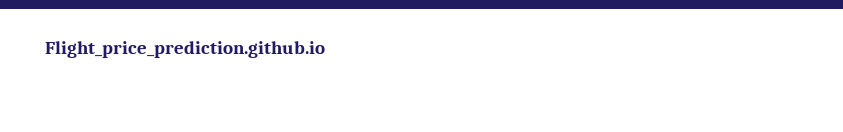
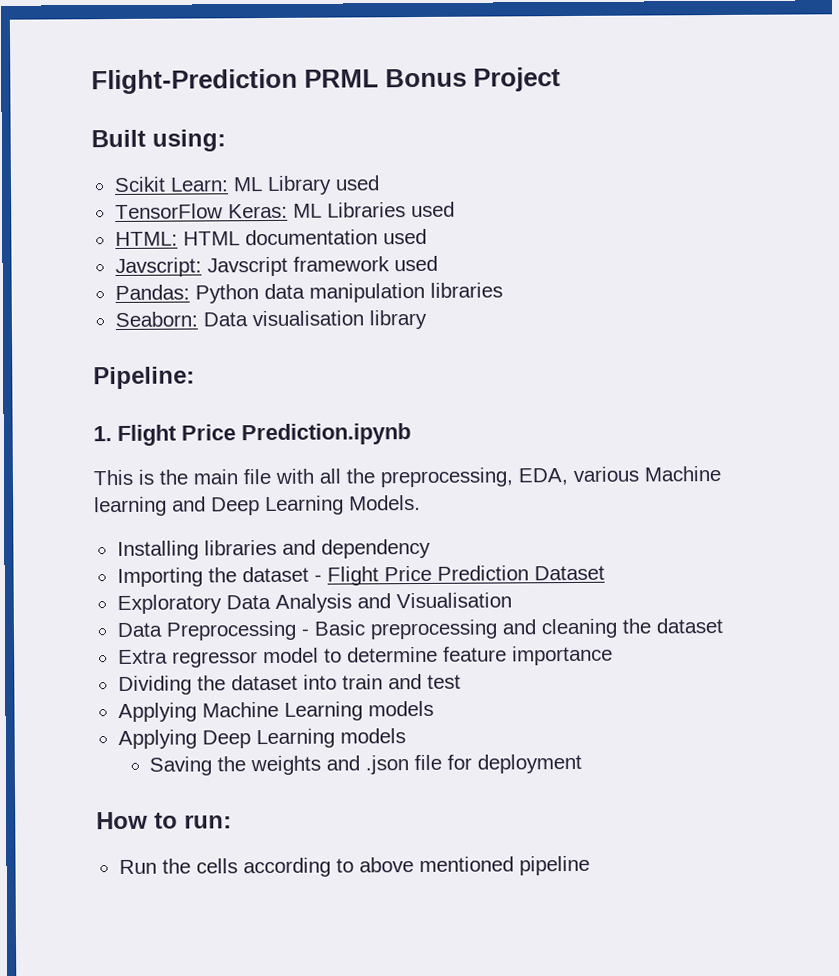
[45,41,325,58] Flight_price_prediction.github.io -> [91,67,562,95] [91,129,226,152] [113,175,380,196] [114,201,455,220] [114,228,427,247] [114,255,438,278] [114,282,503,304] [114,309,427,330] [93,366,195,390] [93,423,411,447] [93,466,721,488] [94,494,421,517] [116,538,431,561] [116,565,605,588] [116,592,512,615] [116,617,723,641] [117,645,613,668] [117,673,461,696] [117,700,434,723] [117,728,406,750] [148,753,582,776] [96,811,232,830] [118,855,590,878] Flight-Prediction PRML Bonus Project // Built using: // Scikit Learn: ML Library used // TensorFlow Keras: ML Libraries used // HTML: HTML documentation used // Javscript: Javscript framework used // Pandas: Python data manipulation libraries // Seaborn: Data visualisation library // Pipeline: // 1. Flight Price Prediction.ipynb // This is the main file with all the preprocessing, EDA, various Machine learning and Deep Learning Models. // Installing libraries and dependency // Importing the dataset - Flight Price Prediction Dataset // Exploratory Data Analysis and Visualisation // Data Preprocessing - Basic preprocessing and cleaning the dataset // Extra regressor model to determine feature importance // Dividing the dataset into train and test // Applying Machine Learning models // Applying Deep Learning models // Saving the weights and .json file for deployment // How to run: // Run the cells according to above mentioned pipeline

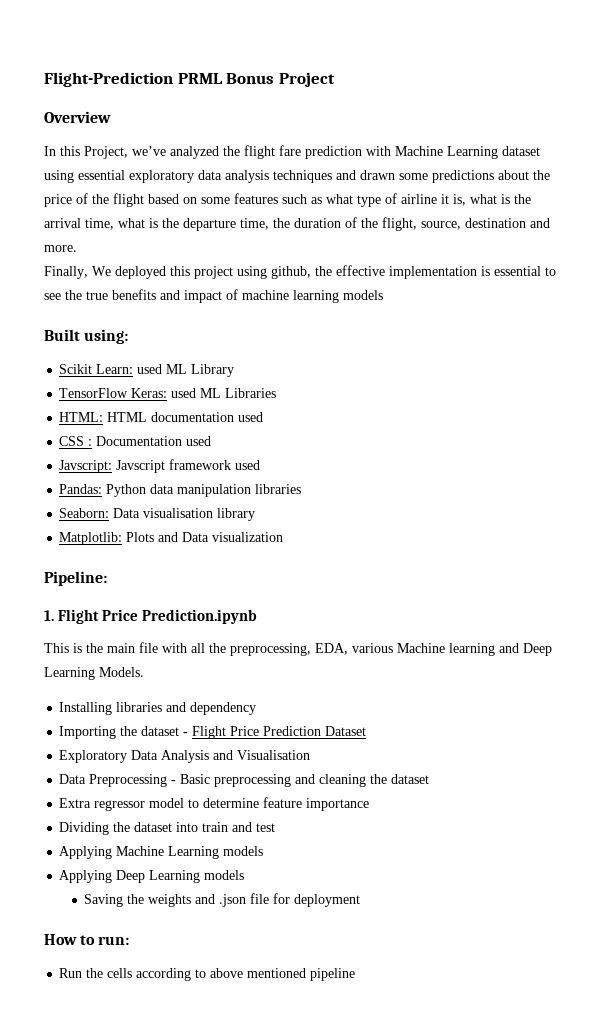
(562, 79) none -> [44,111,111,123] [44,145,540,159] [44,170,550,183] [44,193,531,207] [44,217,550,231] [44,245,77,252] [44,265,556,279] [44,289,383,303] // Overview // In this Project, we’ve analyzed the flight fare prediction with Machine Learning dataset using essential exploratory data analysis techniques and drawn some predictions about the price of the flight based on some features such as what type of airline it is, what is the arrival time, what is the departure time, the duration of the flight, source, destination and more. // Finally, We deployed this project using github, the effective implementation is essential to see the true benefits and impact of machine learning models
(229, 184) none -> [137,364,163,374] used
[334,175,380,191] used -> (235, 370) none
(288, 211) none -> [171,388,197,398] used
[410,201,455,218] used -> (277, 393) none
(427, 236) none -> [59,436,212,446] // CSS : Documentation used
(427, 319) none -> [59,532,284,545] // Matplotlib: Plots and Data visualization

